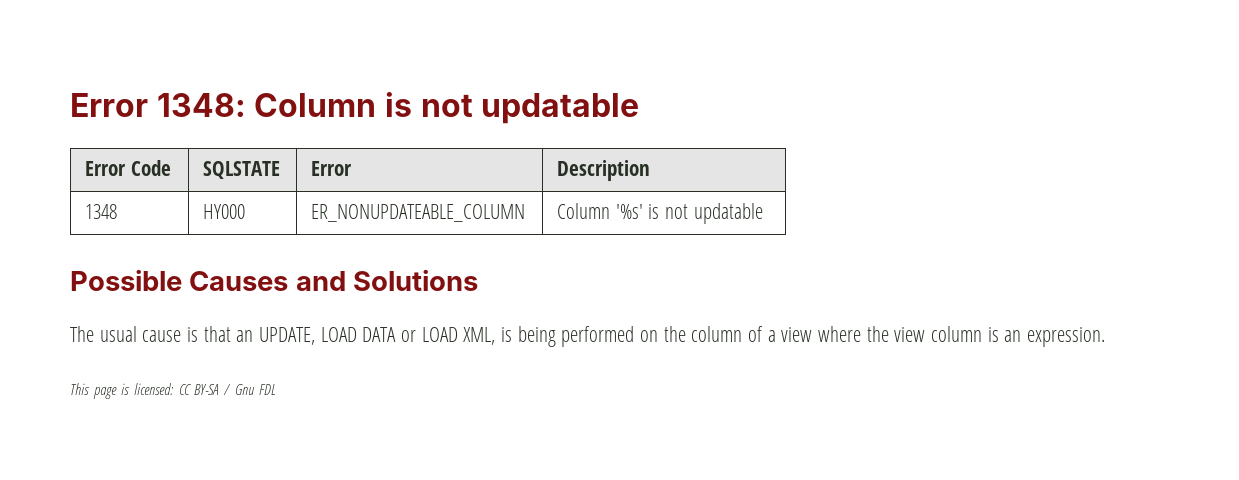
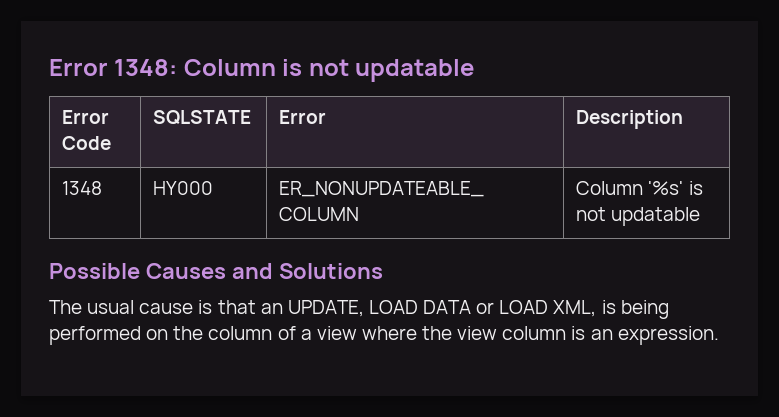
[70,383,277,399] // This page is licensed: CC BY-SA / Gnu FDL -> (719, 335) none

